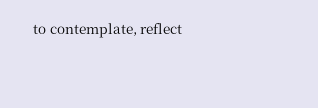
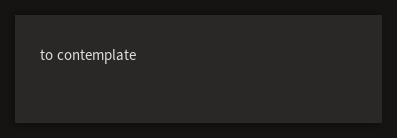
[49,23,183,38] contemplate, reflect -> [57,49,137,64] contemplate

